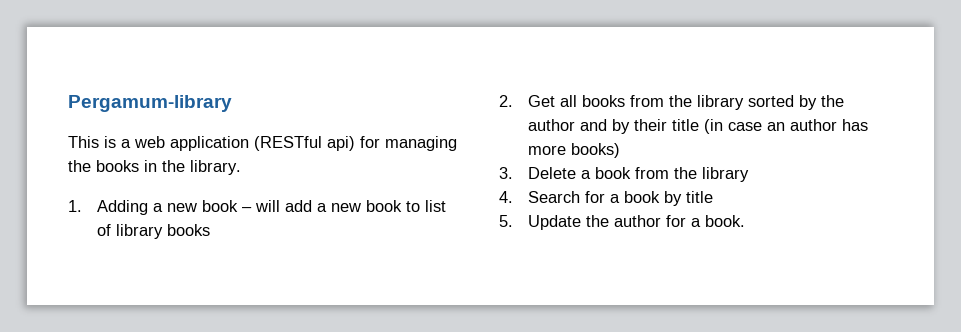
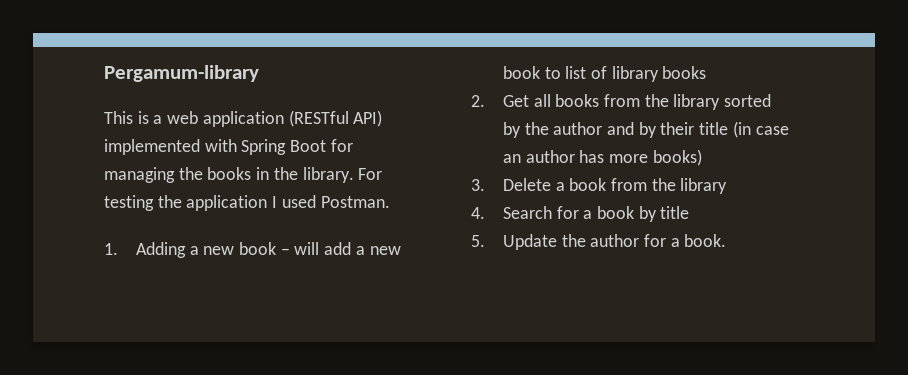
[327,136,355,151] api) -> [353,110,383,127] [104,139,327,155] API) implemented with Spring Boot
(241, 167) none -> [358,168,383,180] [104,195,390,211] For testing the application I used Postman.

